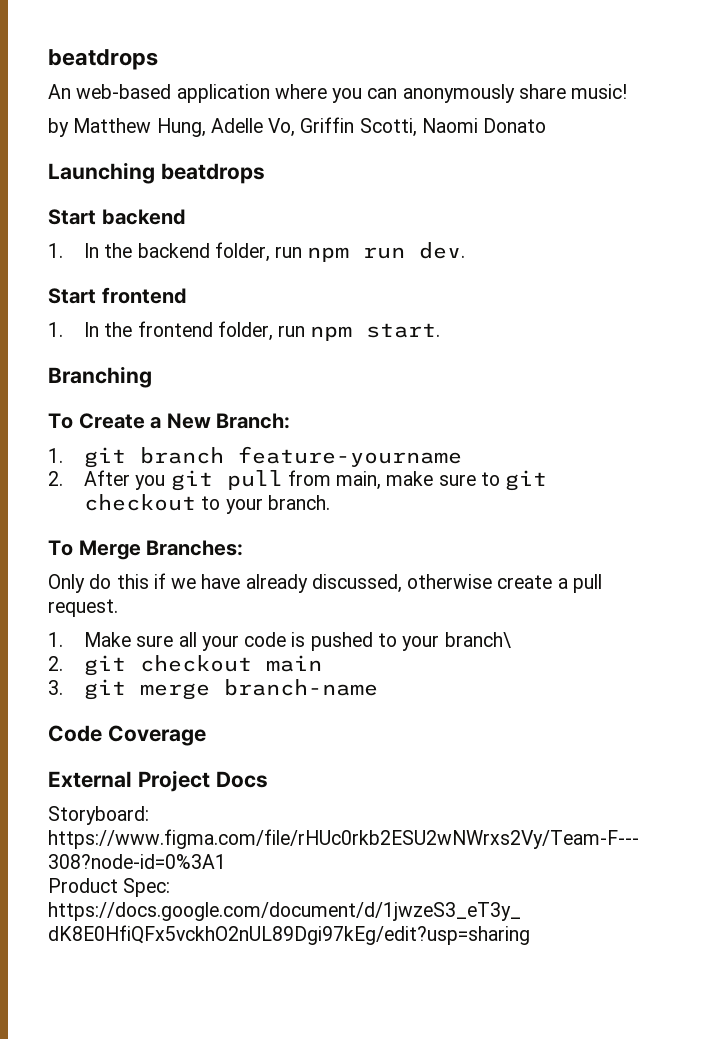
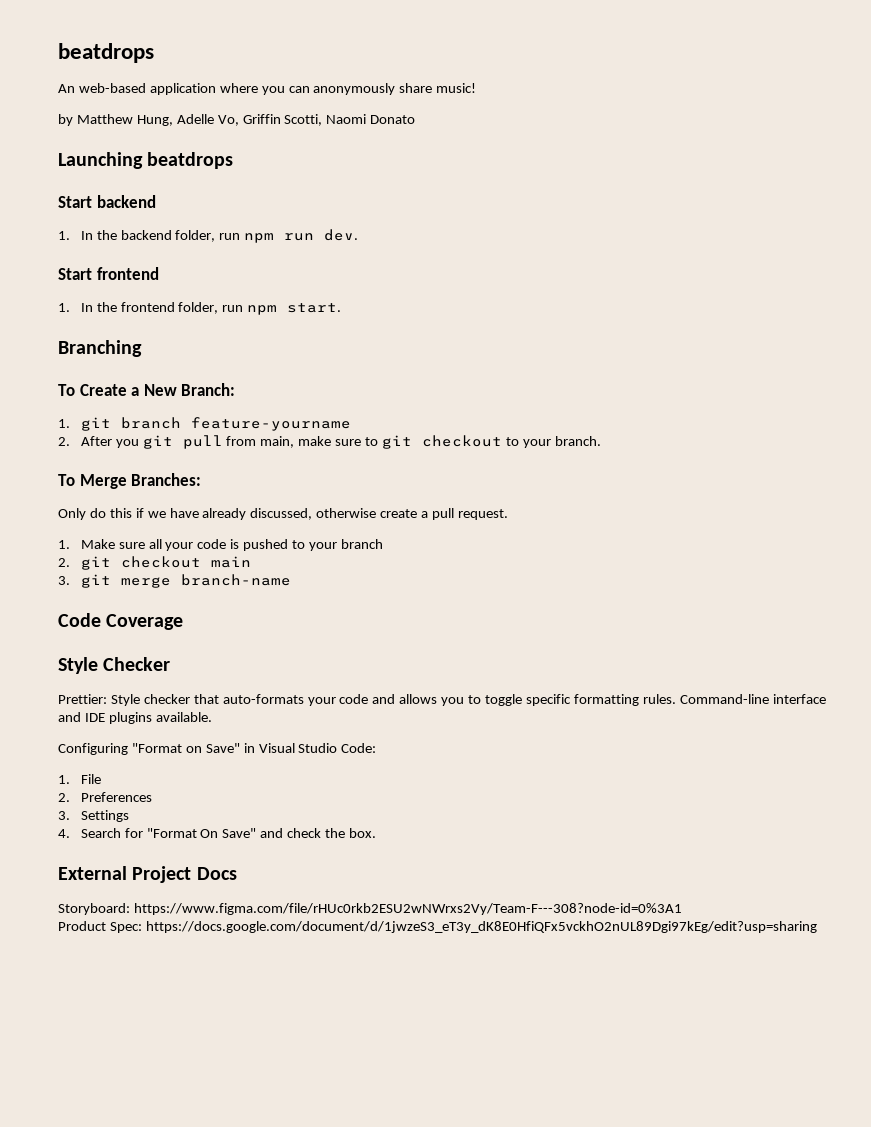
[444,632,511,648] branch\ -> [340,539,383,549] branch
(206, 735) none -> [58,657,171,674] [58,694,826,706] [58,712,212,724] [58,743,377,755] [58,774,101,784] [58,792,152,802] [58,810,129,822] [58,828,377,838] // Style Checker // Prettier: Style checker that auto-formats your code and allows you to toggle specific formatting rules. Command-line interface and IDE plugins available. // Configuring "Format on Save" in Visual Studio Code: // 1. File // 2. Preferences // 3. Settings // 4. Search for "Format On Save" and check the box.

